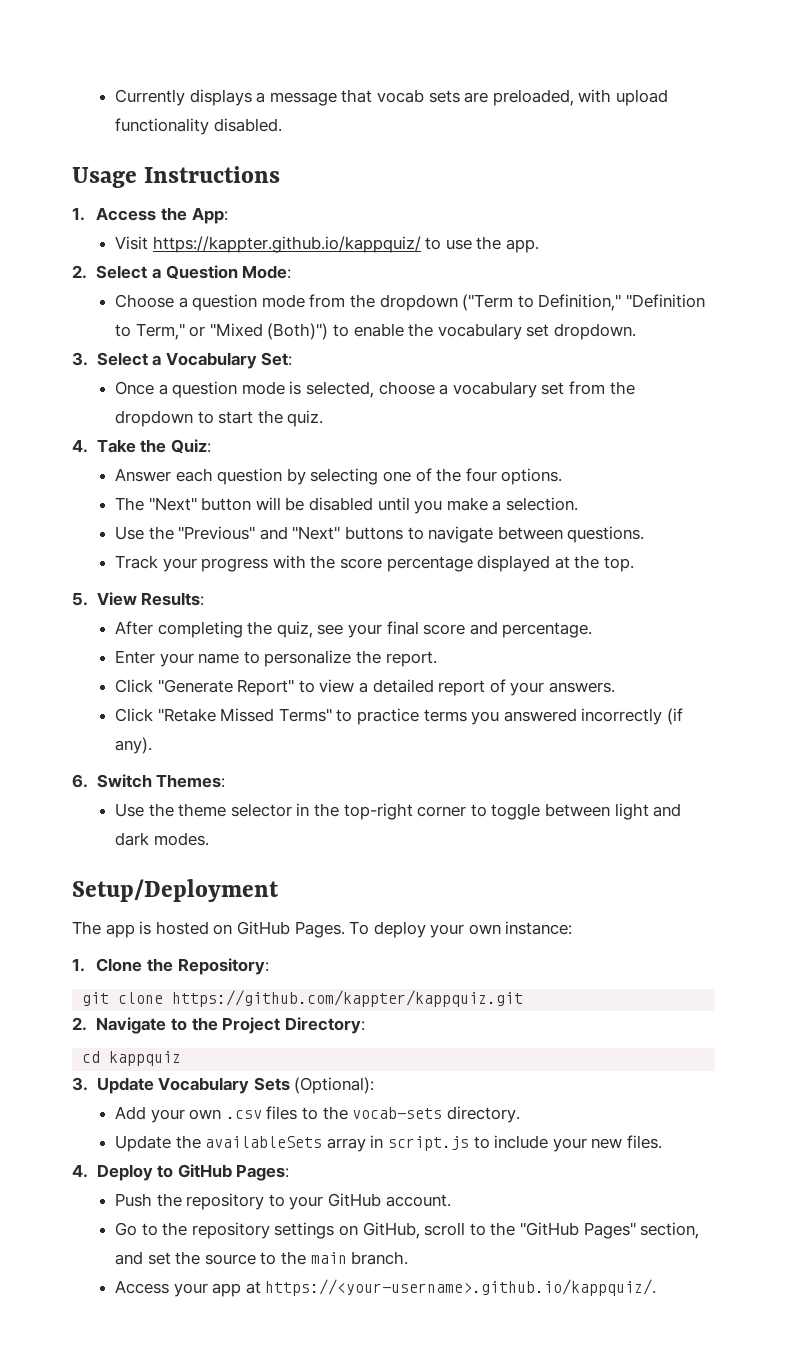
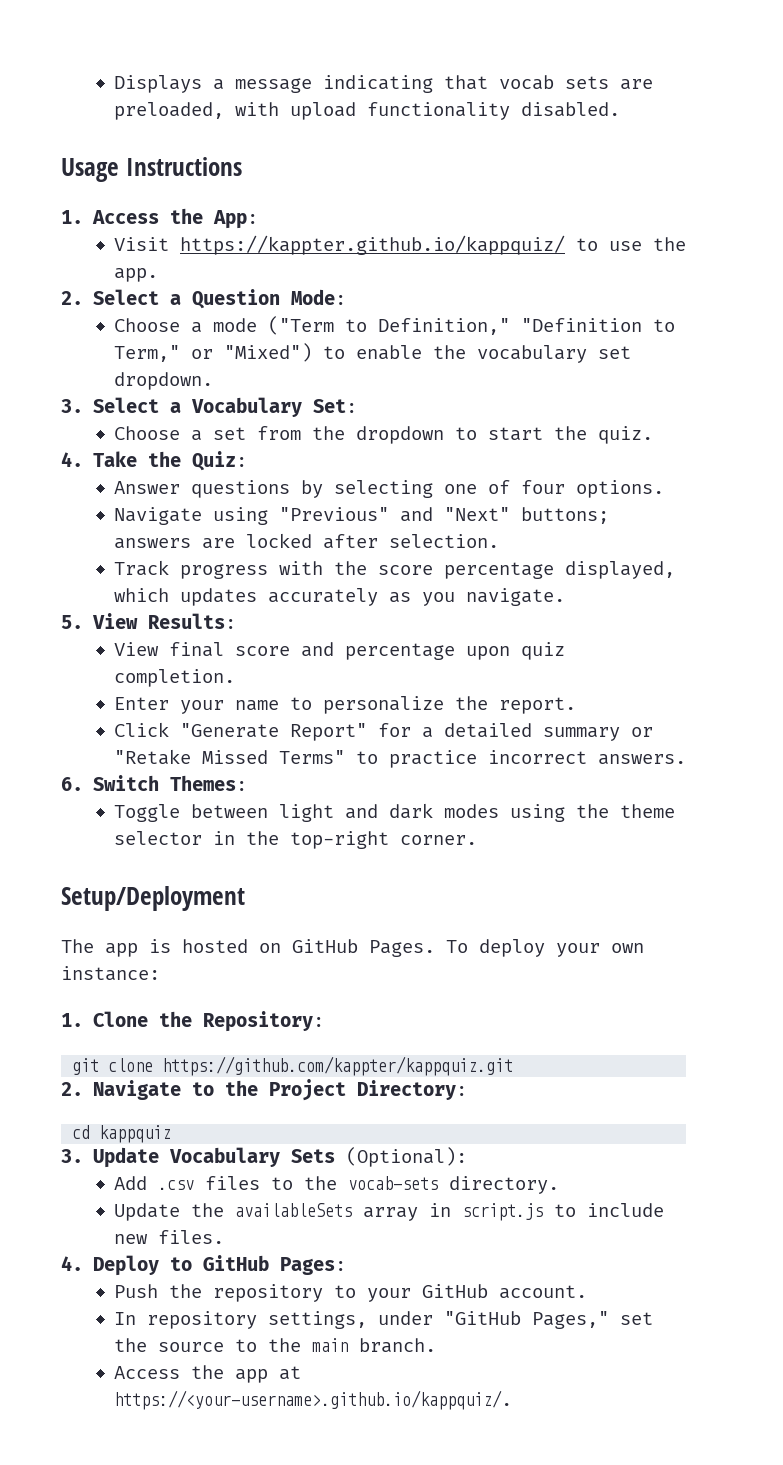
[115,89,252,106] Currently displays -> [113,75,202,93] Displays
(337, 99) none -> [322,75,433,93] indicating
[192,294,458,311] question mode from the dropdown -> [212,318,257,332] mode
[209,323,329,340] "Mixed (Both)") -> [223,343,312,362] "Mixed")
[115,381,537,398] Once a question mode is selected, choose a vocabulary -> [113,426,202,441] Choose a
[175,468,283,485] each question -> [190,480,290,498] questions
[436,468,462,482] the -> (510, 487) none
[115,497,578,514] [115,526,645,543] The "Next" button will be disabled until you make a selection. // Use the "Previous" and "Next" buttons to navigate between questions. -> [113,507,609,525] [113,533,499,549] Navigate using "Previous" and "Next" buttons; answers are locked after selection.
[162,558,197,572] your -> (169, 568) none
[477,555,634,572] [72,592,205,606] [115,621,593,638] displayed at the top. // 5. View Results: // After completing the quiz, see your final score and percentage. -> [564,561,675,579] [113,588,565,606] [61,613,237,629] [113,642,565,660] [113,669,235,687] displayed, which updates accurately as you navigate. // 5. View Results: // View final score and percentage upon quiz completion.
[298,679,615,696] [115,708,154,722] to view a detailed report of your answers. // Click -> [377,723,653,741] for a detailed summary or
[423,708,683,725] [115,737,153,754] [72,774,226,788] [115,803,145,817] terms you answered incorrectly (if any). // 6. Switch Themes: // Use -> [487,750,686,765] [61,775,248,791] [113,803,565,822] incorrect answers. // 6. Switch Themes: // Toggle between light and dark modes using
[417,803,682,820] [115,832,209,846] corner to toggle between light and dark modes. -> [399,835,477,845] corner.
[150,1109,222,1123] your own -> (147, 1183) none
[552,1138,587,1152] your -> (664, 1210) none
[115,1222,700,1239] [115,1251,144,1265] Go to the repository settings on GitHub, scroll to the "GitHub Pages" section, and -> [113,1311,609,1329] In repository settings, under "GitHub Pages,"
[173,1283,208,1297] your -> [190,1365,224,1379] the

